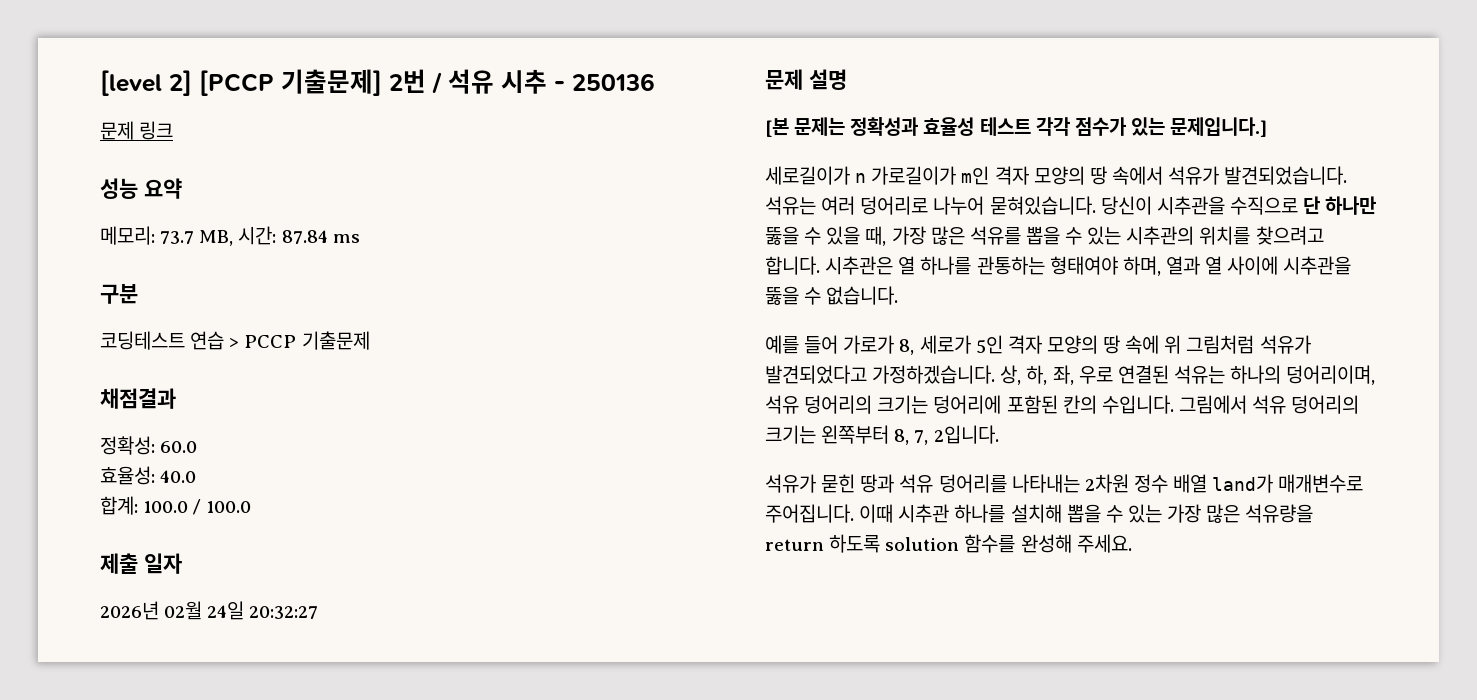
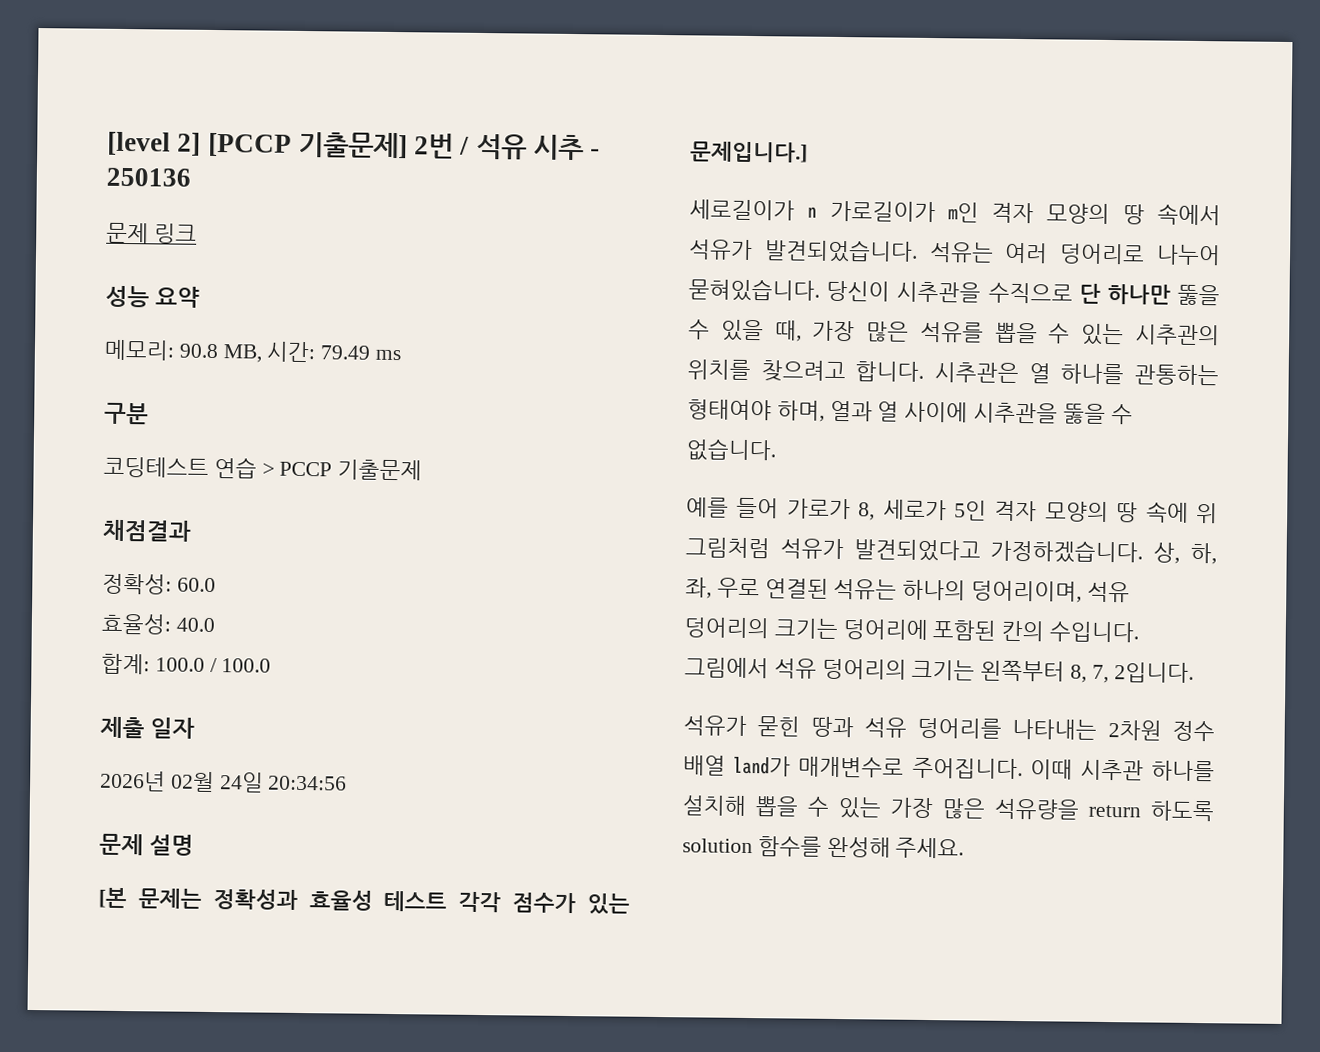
[160,231,195,244] 73.7 -> [178,343,219,359] 90.8
[281,230,328,244] 87.84 -> [320,345,371,360] 79.49
[249,606,319,619] 20:32:27 -> [268,775,348,791] 20:34:56

